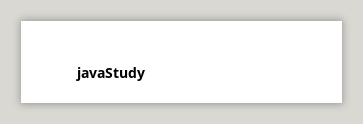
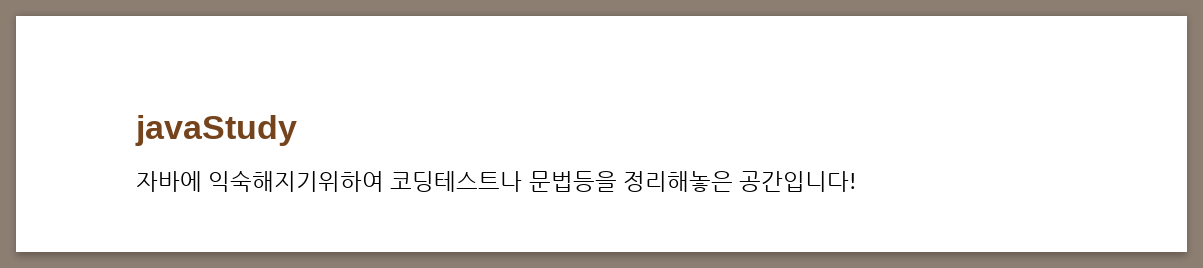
(145, 74) none -> [136,170,857,192] // 자바에 익숙해지기위하여 코딩테스트나 문법등을 정리해놓은 공간입니다!

